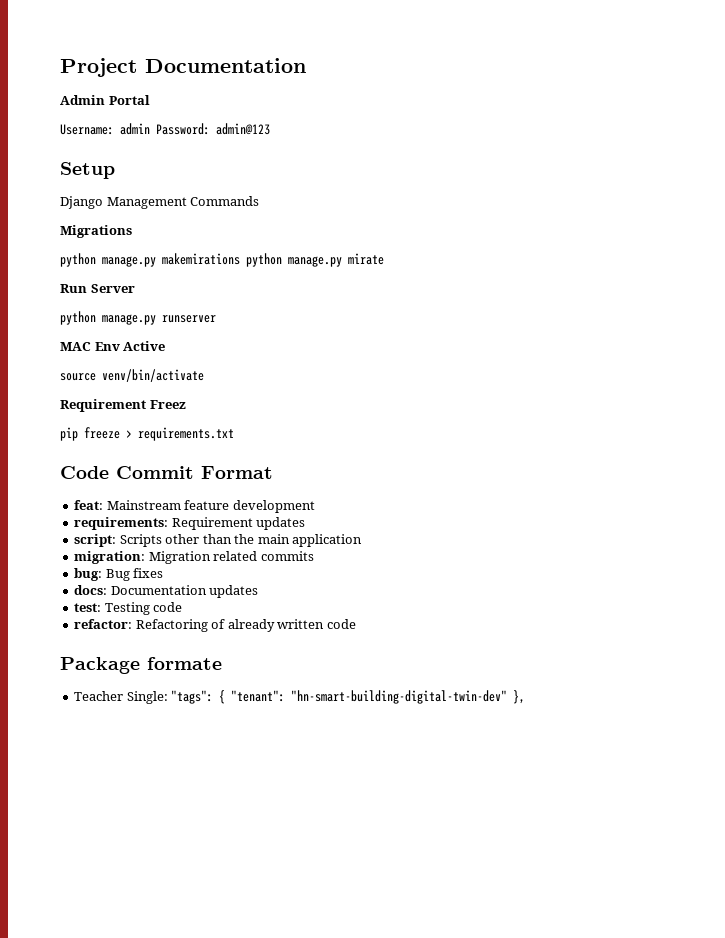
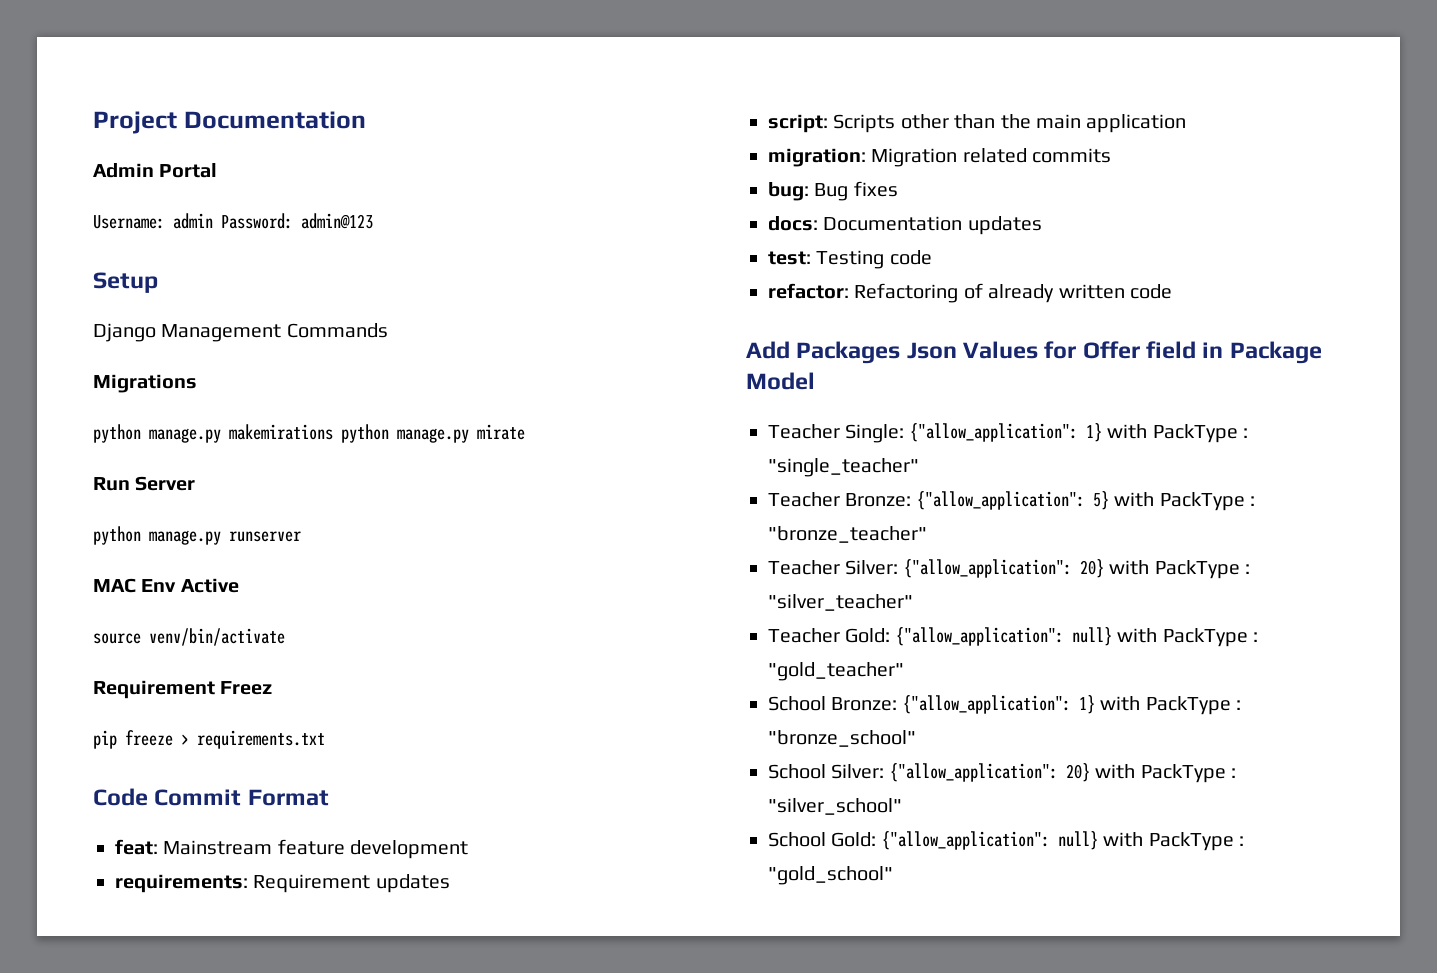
[60,657,222,674] [74,690,526,704] Package formate // Teacher Single: "tags": { "tenant": "hn-smart-building-digital-twin-dev" }, -> [746,341,1322,364] [746,372,815,390] [768,423,1248,443] [768,458,919,477] [768,491,1255,511] [768,526,927,543] [768,559,1250,579] [768,594,913,611] [768,627,1258,647] [768,662,904,681] [768,695,1241,715] [768,730,916,747] [768,763,1236,783] [768,798,902,815] [768,831,1244,851] [768,866,893,885] Add Packages Json Values for Offer field in Package Model // Teacher Single: {"allow_application": 1} with PackType : "single_teacher" // Teacher Bronze: {"allow_application": 5} with PackType : "bronze_teacher" // Teacher Silver: {"allow_application": 20} with PackType : "silver_teacher" // Teacher Gold: {"allow_application": null} with PackType : "gold_teacher" // School Bronze: {"allow_application": 1} with PackType : "bronze_school" // School Silver: {"allow_application": 20} with PackType : "silver_school" // School Gold: {"allow_application": null} with PackType : "gold_school"

